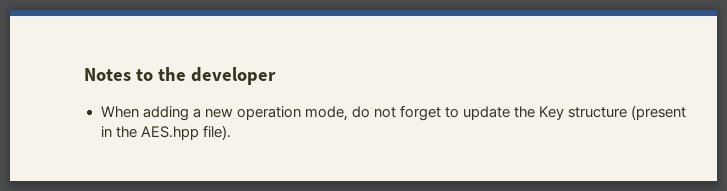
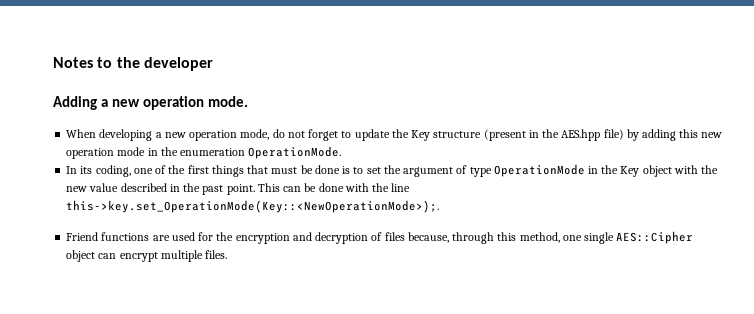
(276, 76) none -> [53,96,248,110] // Adding a new operation mode.
[142,106,189,121] adding -> [99,129,153,141] developing
[202,125,231,140] file). -> [603,129,723,141] [66,146,342,159] [66,164,719,177] [66,183,411,195] [66,200,440,213] [66,231,694,244] [66,250,228,262] file) by adding this new operation mode in the enumeration OperationMode. // In its coding, one of the first things that must be done is to set the argument of type OperationMode in the Key object with the new value described in the past point. This can be done with the line this->key.set_OperationMode(Key::<NewOperationMode>);. // Friend functions are used for the encryption and decryption of files because, through this method, one single AES::Cipher object can encrypt multiple files.

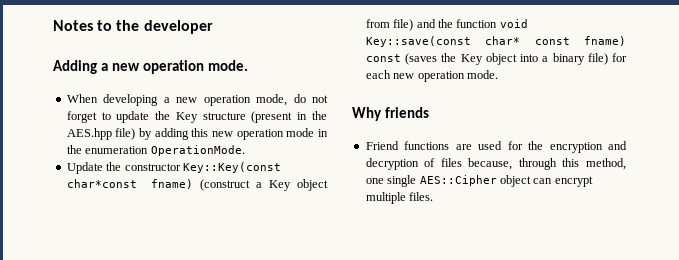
[66,164,719,177] [66,183,411,195] [66,200,440,213] In its coding, one of the first things that must be done is to set the argument of type OperationMode in the Key object with the new value described in the past point. This can be done with the line this->key.set_OperationMode(Key::<NewOperationMode>);. -> [66,162,281,174] [66,179,329,191] [365,19,528,31] [365,36,626,47] [365,53,627,65] [365,70,498,82] [352,107,429,121] Update the constructor Key::Key(const char*const fname) (construct a Key object from file) and the function void Key::save(const char* const fname) const (saves the Key object into a binary file) for each new operation mode. // Why friends

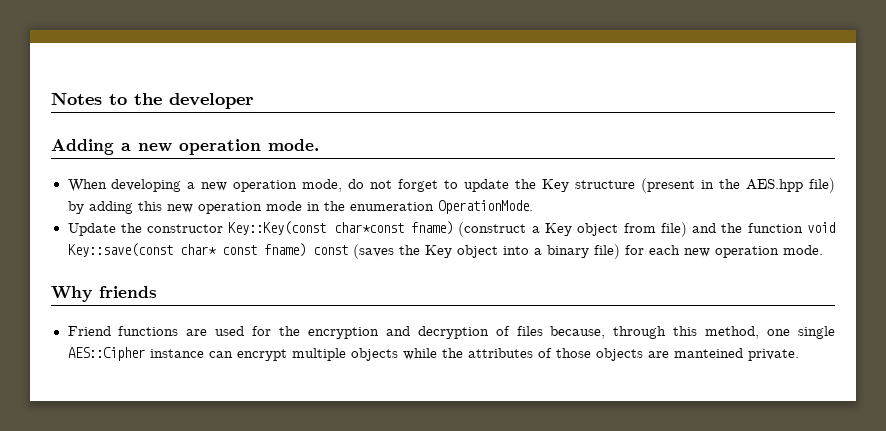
[499,175,531,187] object -> [149,349,204,358] instance
[409,192,434,201] files. -> [350,348,799,361] objects while the attributes of those objects are manteined private.

